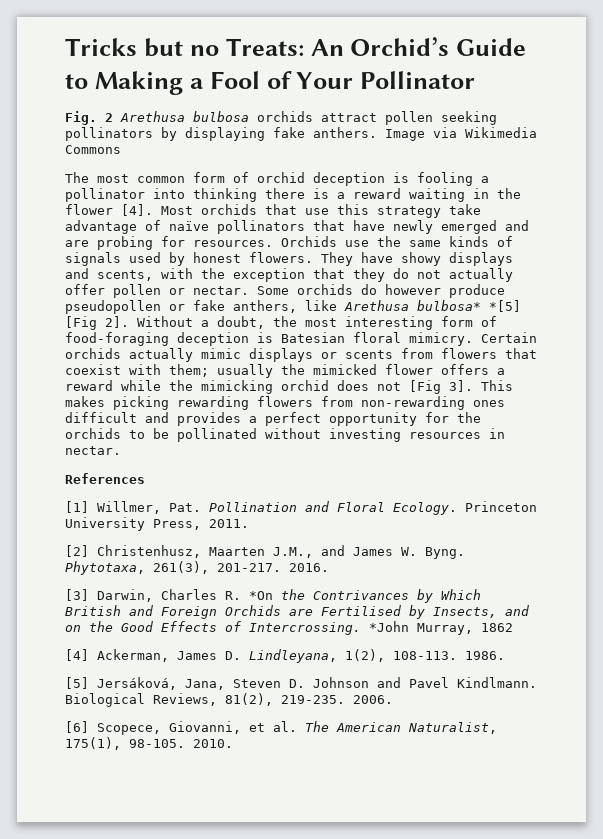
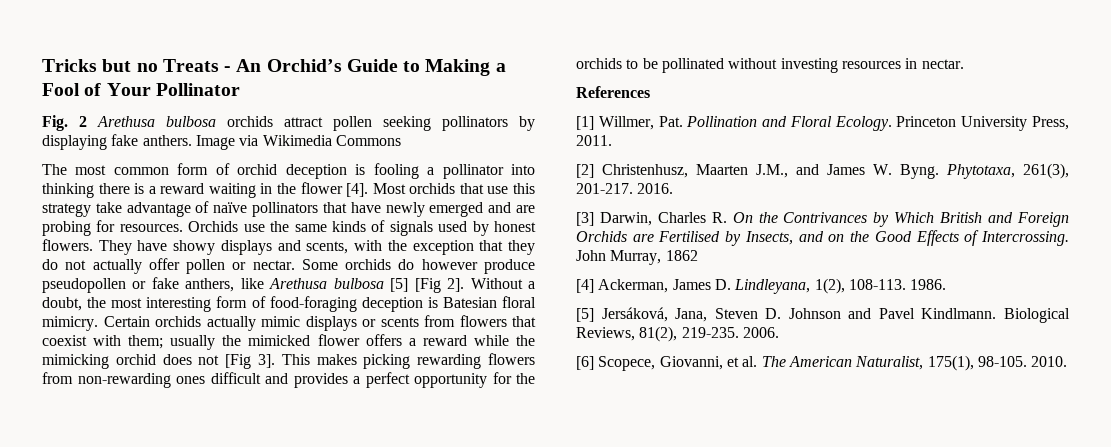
[225,38,304,56] Treats: -> [162,59,232,72] Treats -
[417,300,521,312] bulbosa* *[5] -> [333,278,409,292] bulbosa [5]
[249,591,273,600] *On -> [732,212,753,223] On
[369,621,409,632] *John -> [576,250,606,261] John

